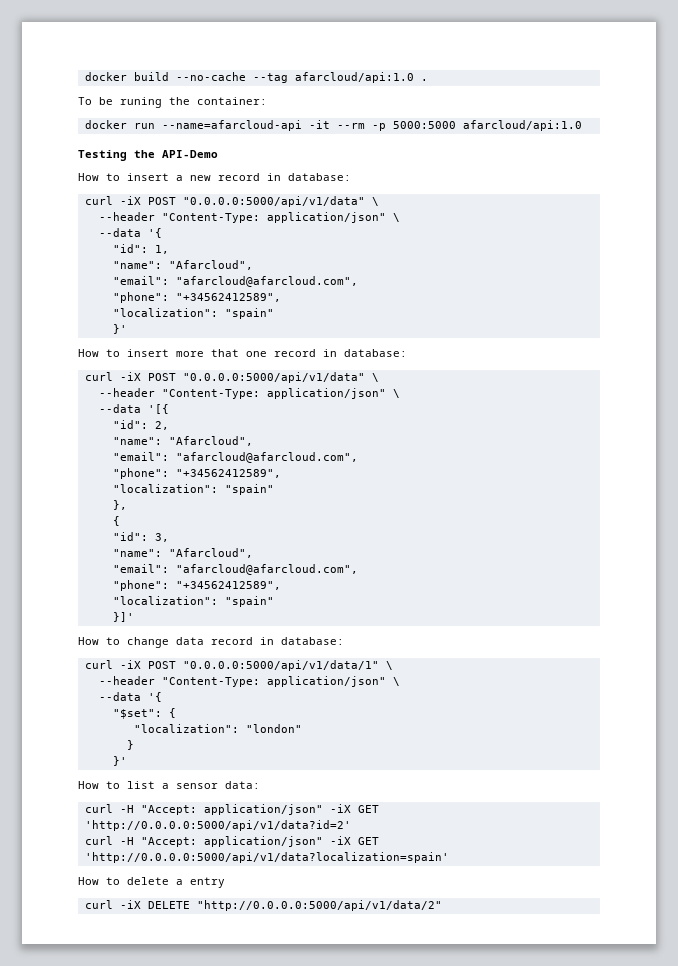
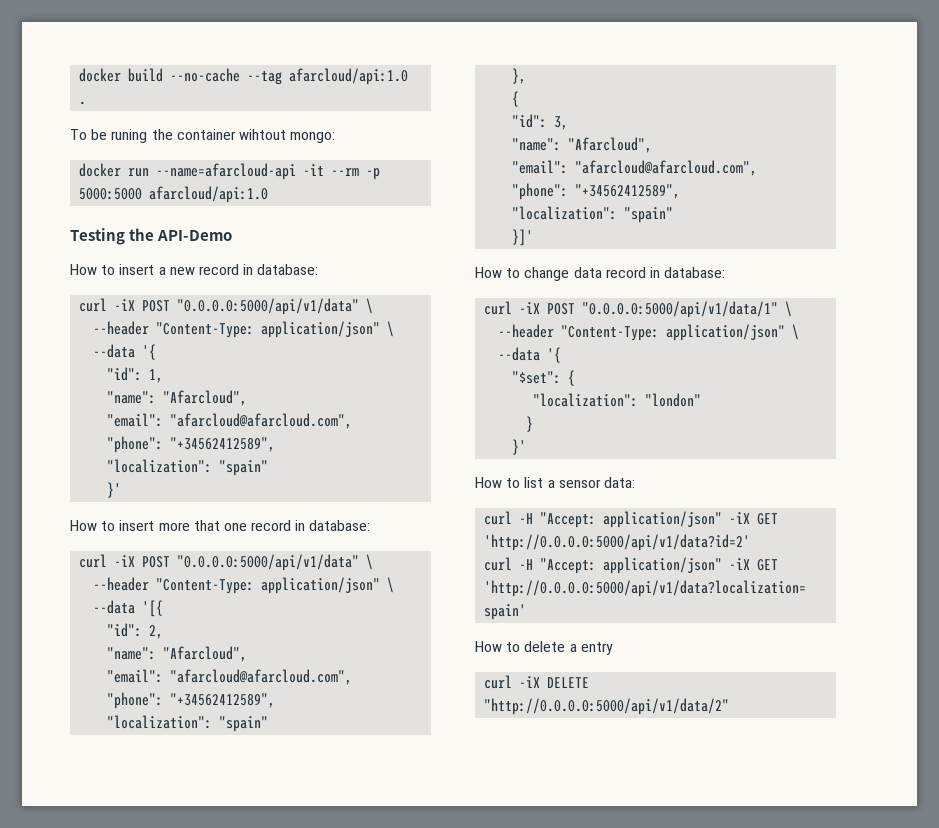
[197,97,267,105] container: -> [176,129,336,143] container wihtout mongo:

